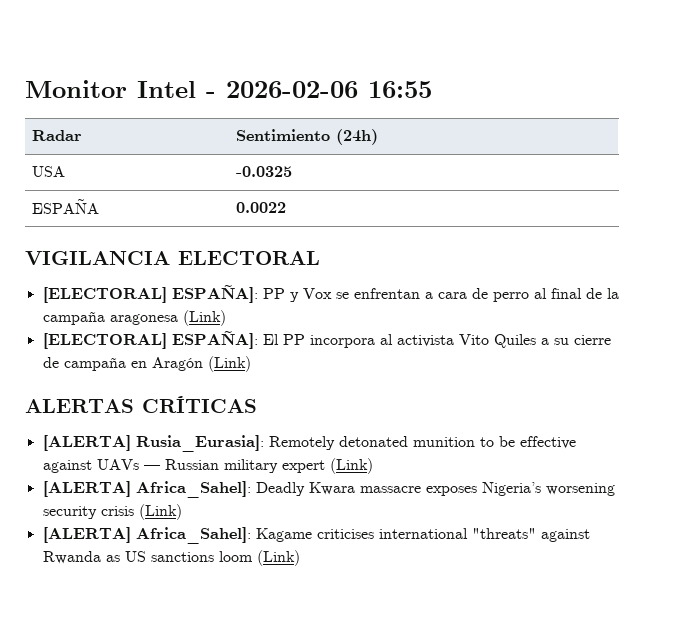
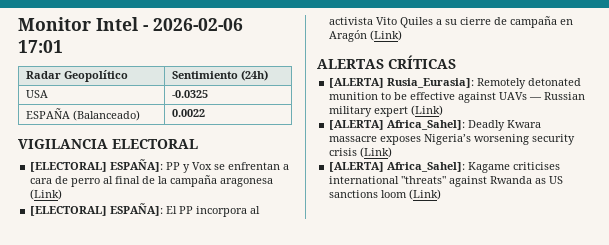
[368,81,432,98] 16:55 -> [18,40,63,53] 17:01
(83, 135) none -> [64,70,129,82] Geopolítico
(100, 206) none -> [73,110,141,121] (Balanceado)

